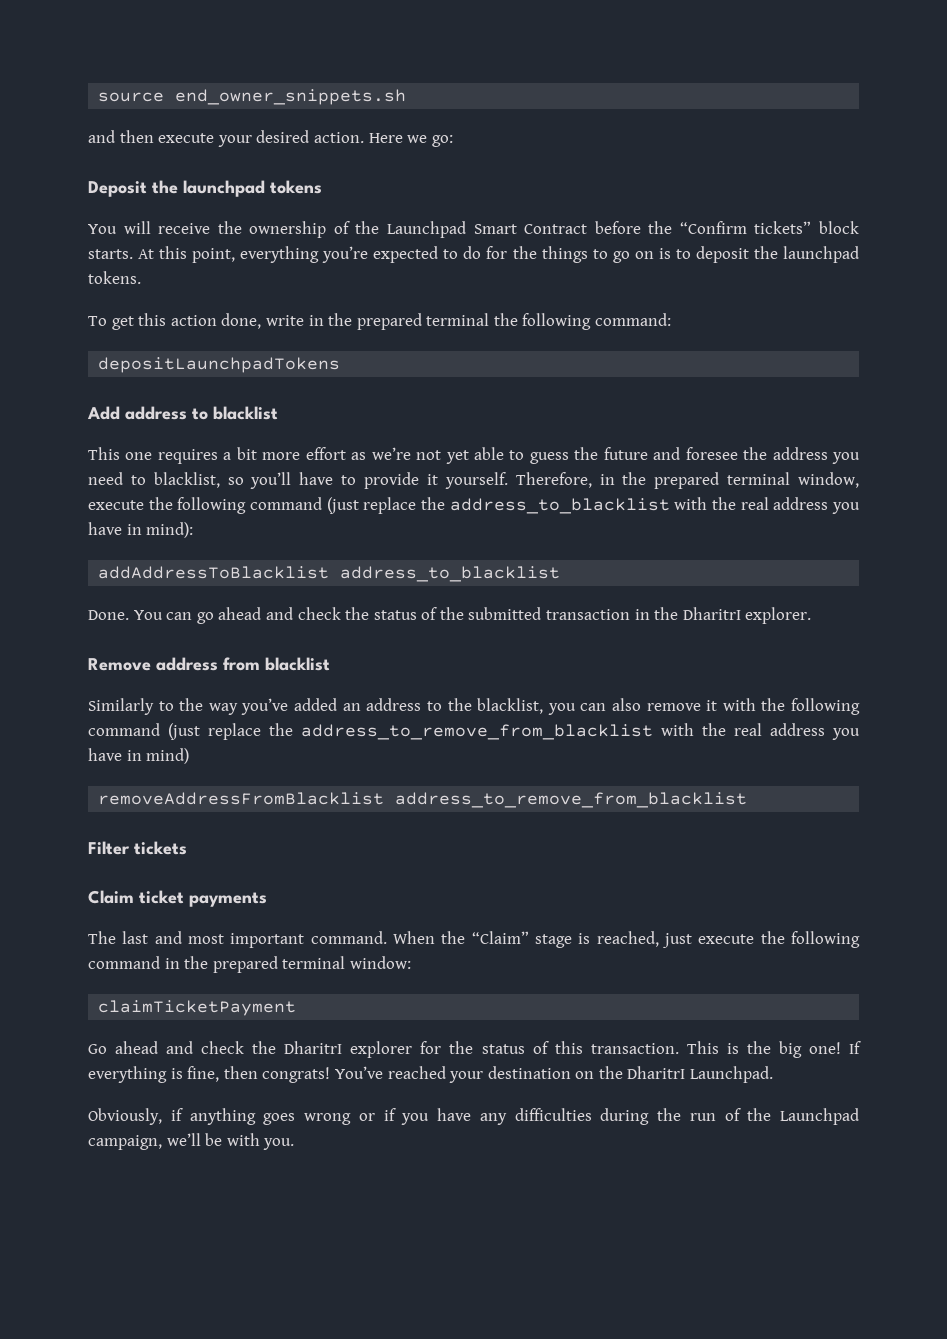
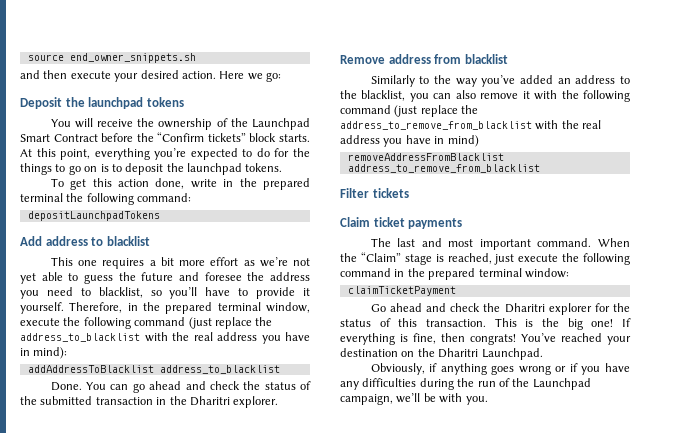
[682,607,741,620] DharitrI -> [189,396,230,406] Dharitri
[284,1041,343,1054] DharitrI -> [504,303,545,313] Dharitri
[627,1066,686,1079] DharitrI -> [438,348,479,358] Dharitri

